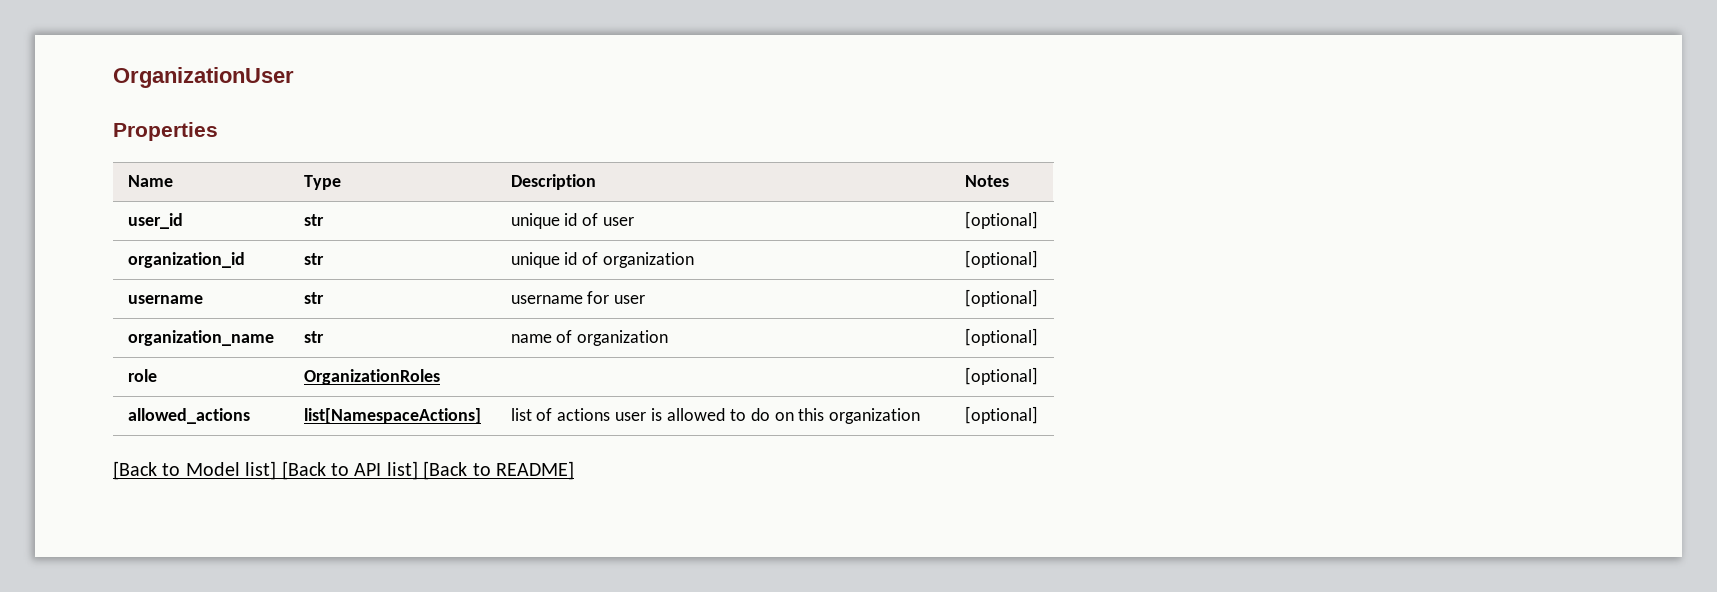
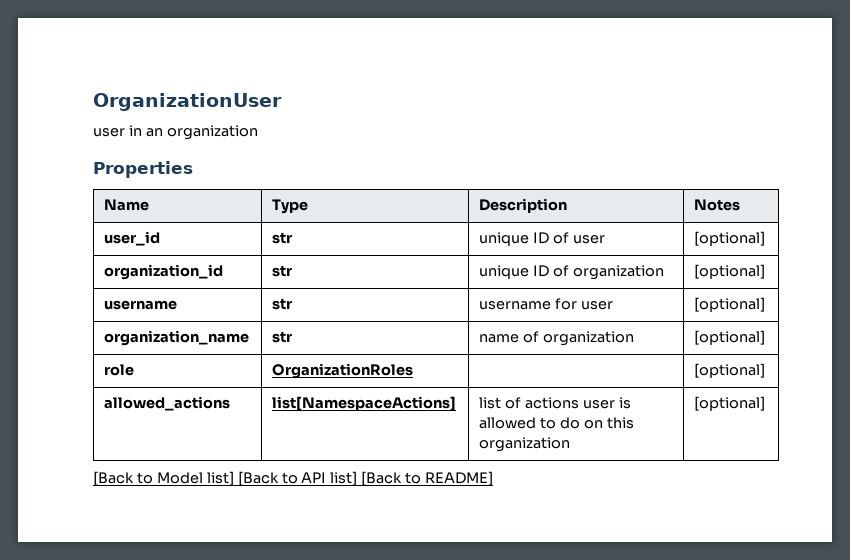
(294, 77) none -> [93,125,258,140] // user in an organization
[564,213,578,226] id -> [533,232,550,244] ID
[564,252,578,265] id -> [533,265,550,277] ID

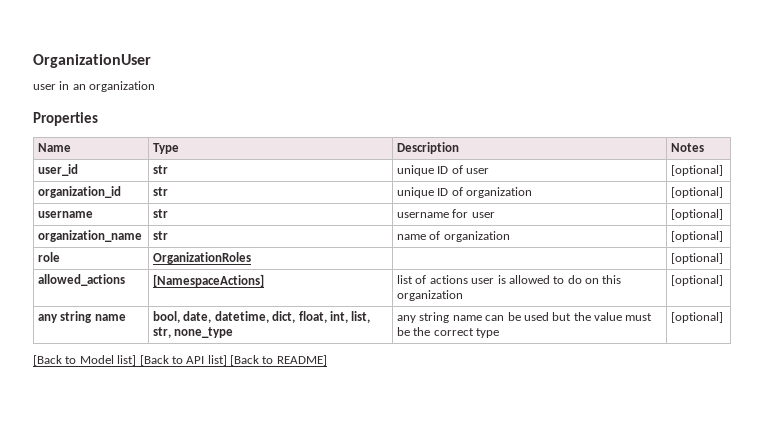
[272,396,457,411] list[NamespaceActions] -> [153,274,265,287] [NamespaceActions]
(766, 403) none -> [38,311,126,323] [153,311,371,323] [153,327,234,338] [397,312,653,323] [397,327,500,338] [671,312,724,323] // any string name | bool, date, datetime, dict, float, int, list, str, none_type | any string name can be used but the value must be the correct type | [optional]

